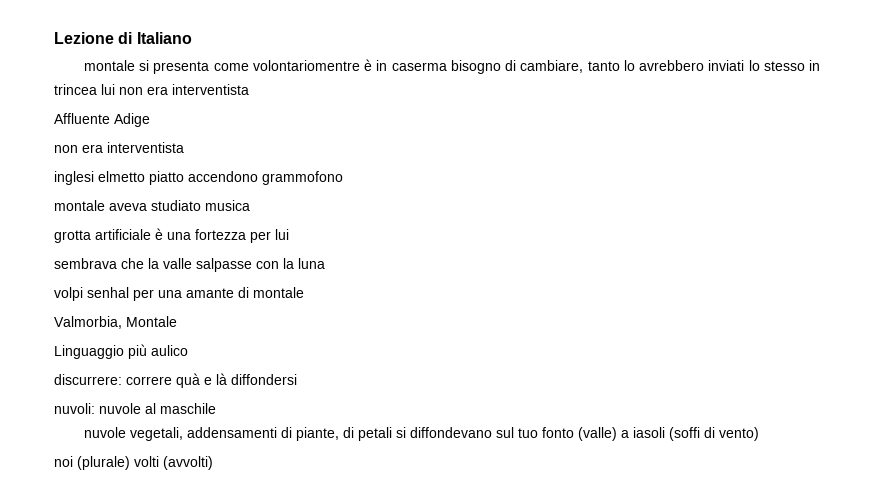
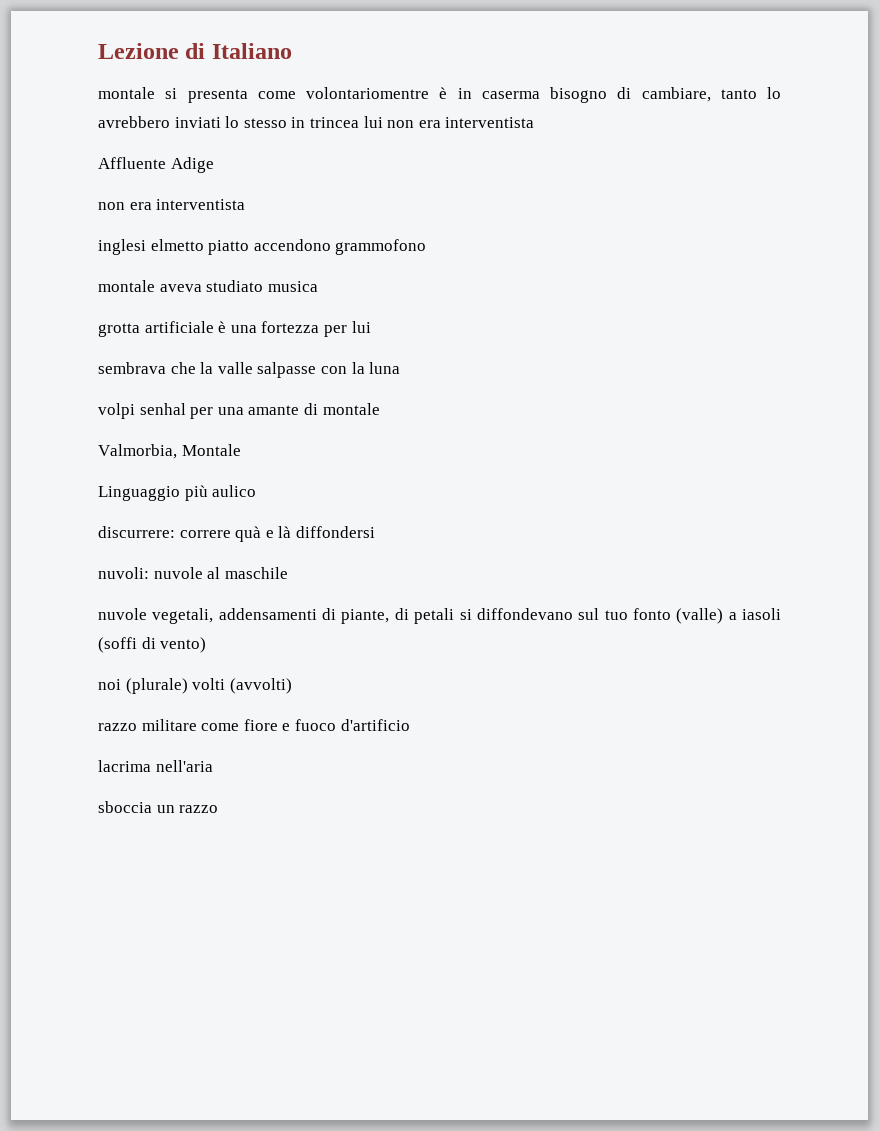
(213, 463) none -> [98,719,410,731] [98,760,213,772] [98,801,219,813] // razzo militare come fiore e fuoco d'artificio // lacrima nell'aria // sboccia un razzo

